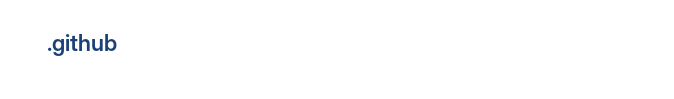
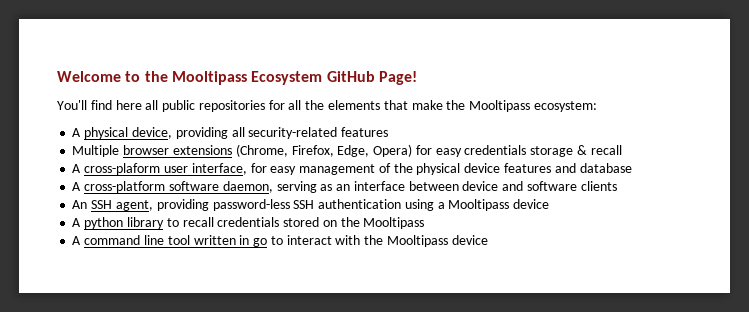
[47,34,117,56] .github -> [57,71,417,85] [57,100,597,112] [72,127,389,139] [72,144,622,157] [72,163,632,175] [72,181,617,193] [72,199,550,211] [72,217,425,229] [72,235,488,247] Welcome to the Mooltipass Ecosystem GitHub Page! // You'll find here all public repositories for all the elements that make the Mooltipass ecosystem: // A physical device, providing all security-related features // Multiple browser extensions (Chrome, Firefox, Edge, Opera) for easy credentials storage & recall // A cross-plaform user interface, for easy management of the physical device features and database // A cross-platform software daemon, serving as an interface between device and software clients // An SSH agent, providing password-less SSH authentication using a Mooltipass device // A python library to recall credentials stored on the Mooltipass // A command line tool written in go to interact with the Mooltipass device

